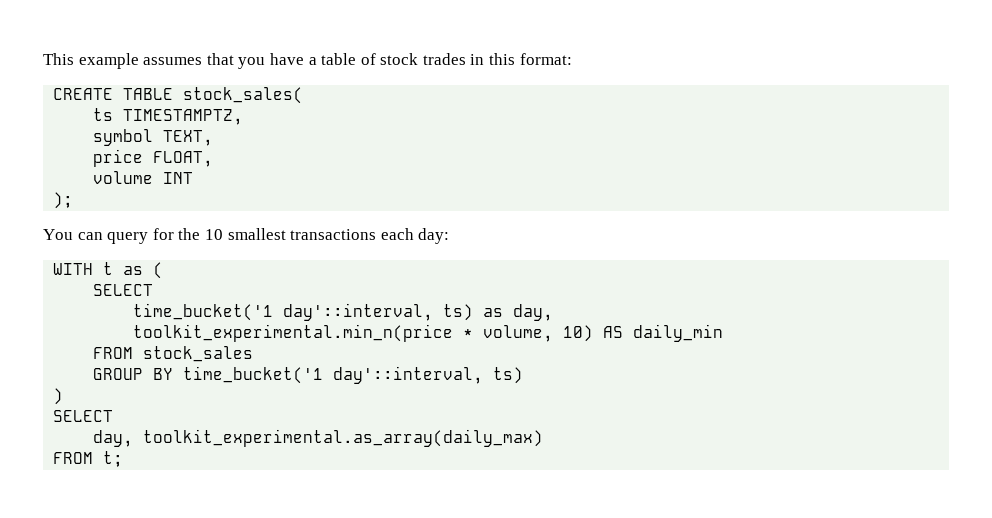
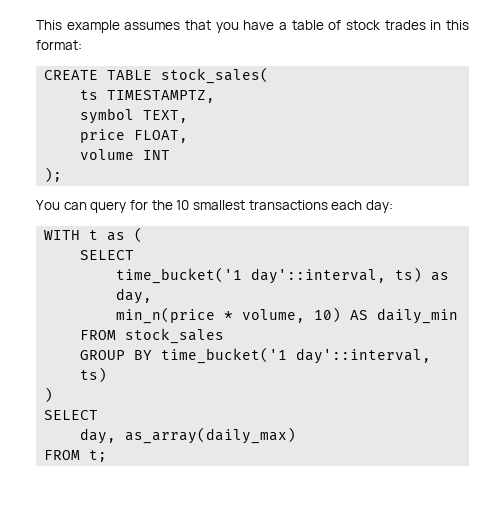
[133,324,454,342] toolkit_experimental.min_n(price -> [116,307,216,324] min_n(price
[143,429,544,447] toolkit_experimental.as_array(daily_max) -> [125,427,297,444] as_array(daily_max)

